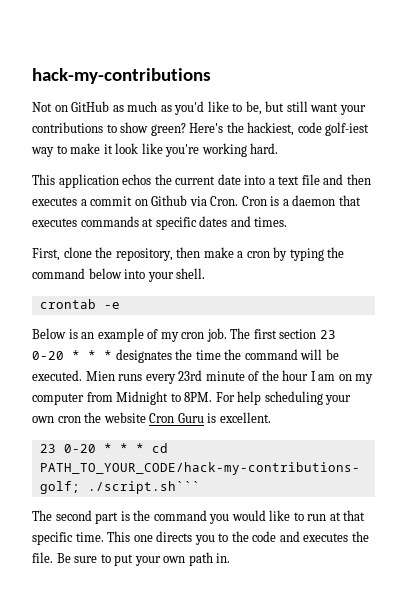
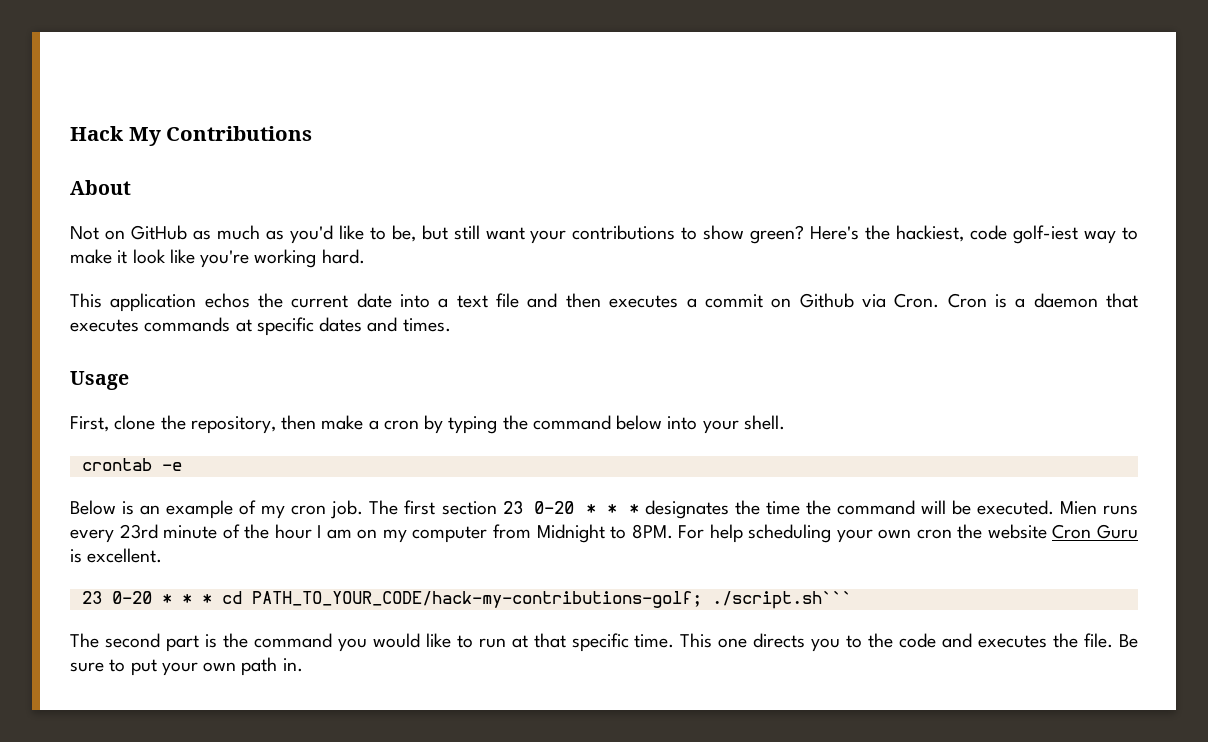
[32,68,211,84] hack-my-contributions -> [70,126,313,146] [70,180,131,195] Hack My Contributions // About
(288, 222) none -> [70,371,129,390] // Usage

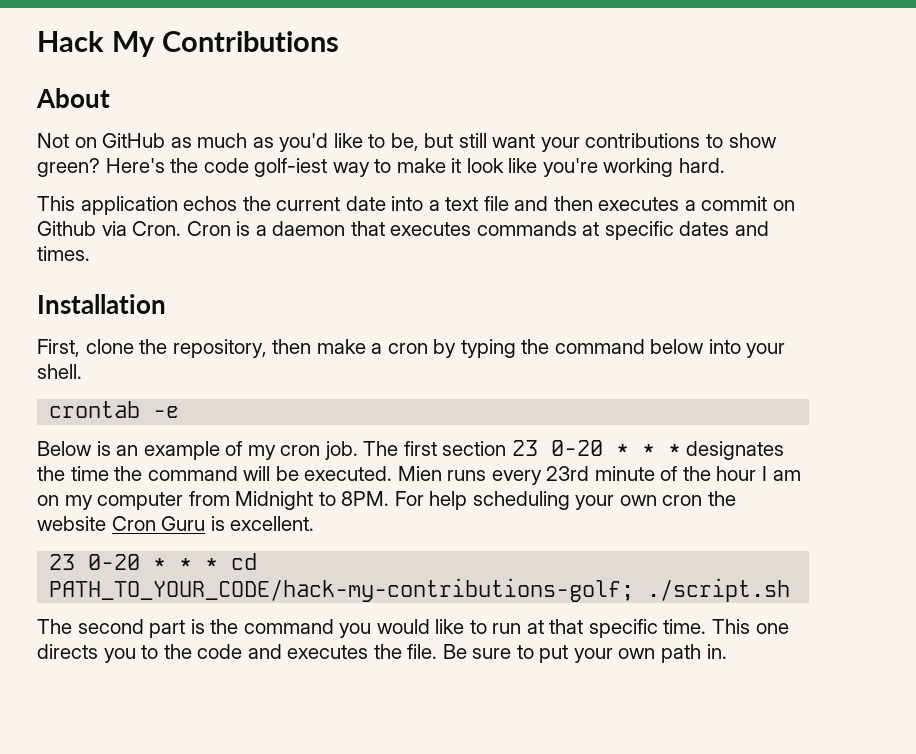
[896,225,965,242] hackiest, -> (199, 165) none
[70,371,129,390] Usage -> [37,294,166,314] Installation
[711,591,852,609] ./script.sh``` -> [647,578,791,602] ./script.sh

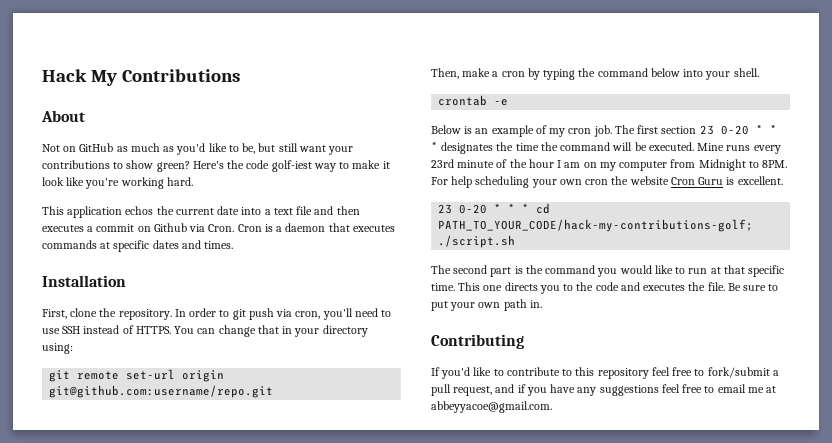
[172,339,312,358] repository, then -> [118,308,392,320] [42,325,368,337] [42,343,73,354] [49,369,225,382] [49,385,274,398] [431,68,459,79] repository. In order to git push via cron, you'll need to use SSH instead of HTTPS. You can change that in your directory using: // git remote set-url origin git@github.com:username/repo.git // Then,
[397,466,442,481] Mien -> [697,143,725,151] Mine
(727, 651) none -> [431,334,524,349] [431,367,779,379] [431,384,777,396] [431,401,552,413] // Contributing // If you'd like to contribute to this repository feel free to fork/submit a pull request, and if you have any suggestions feel free to email me at abbeyyacoe@gmail.com.

